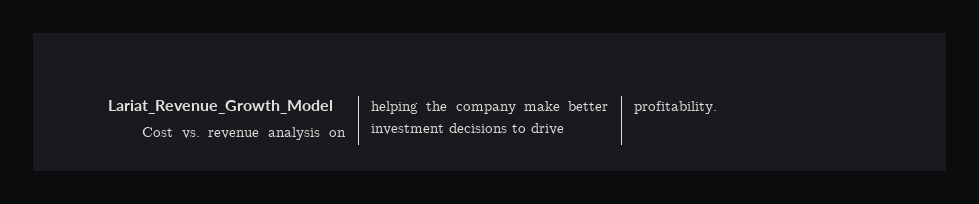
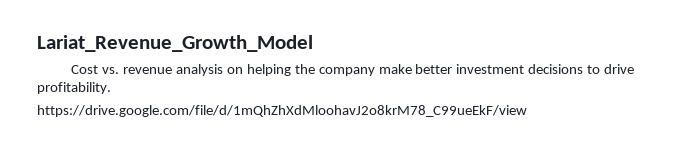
(717, 107) none -> [37,105,527,117] // https://drive.google.com/file/d/1mQhZhXdMloohavJ2o8krM78_C99ueEkF/view

